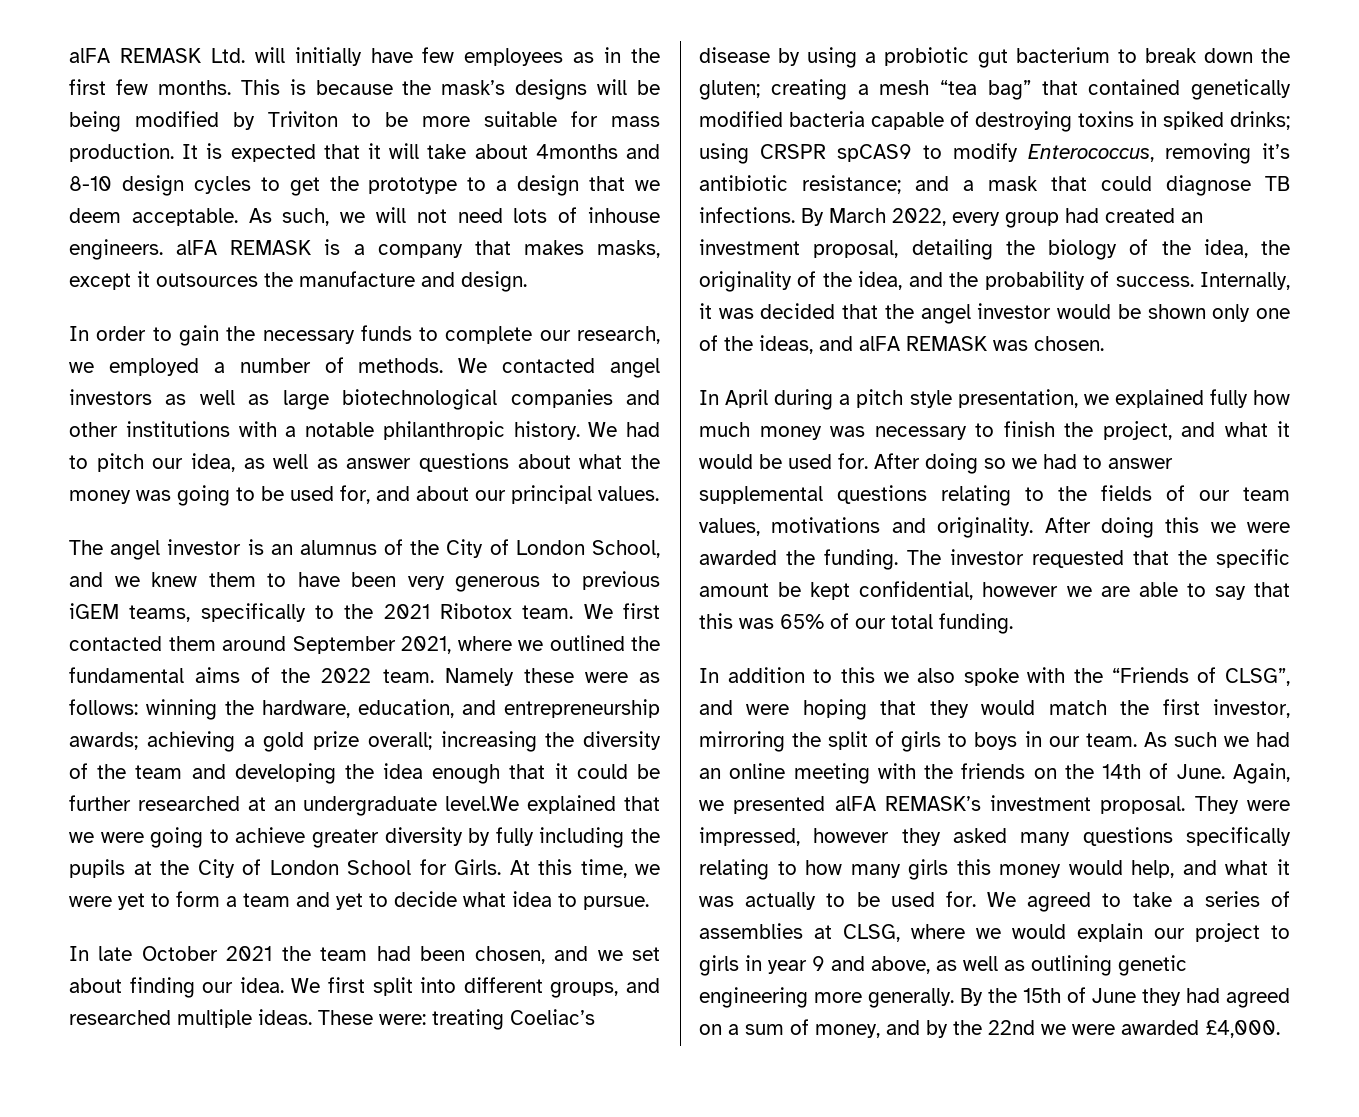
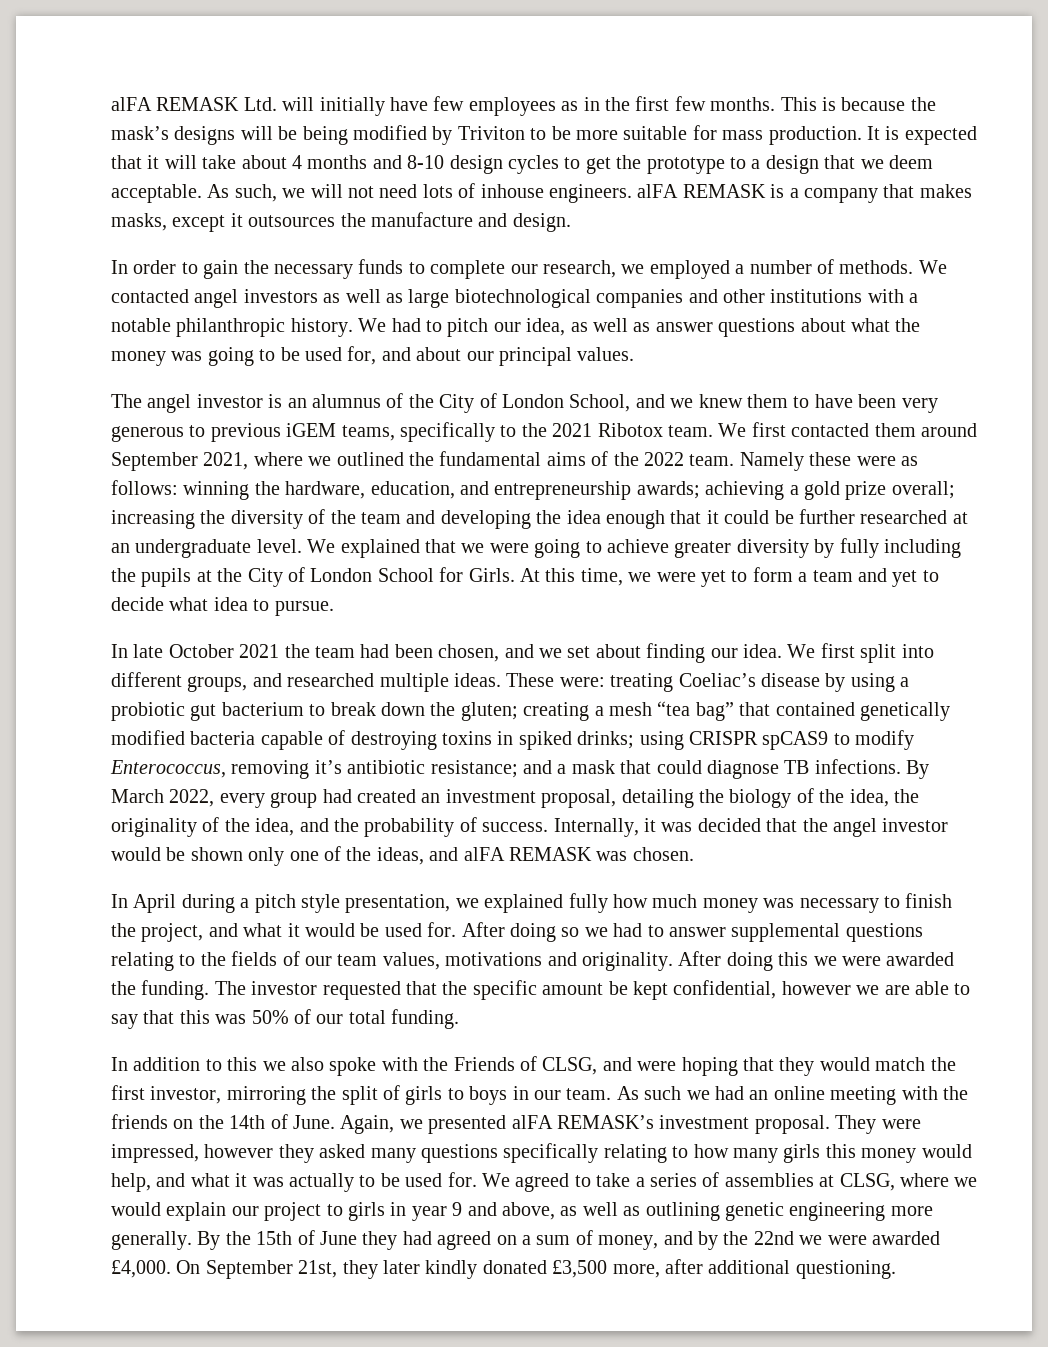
[535,144,618,159] 4months -> [292,155,368,169] 4 months
[445,796,520,811] level.We -> [256,539,336,553] level. We
[760,144,826,159] CRSPR -> [688,731,758,745] CRISPR
[780,614,824,629] 65% -> [251,1010,289,1024] 50%
[1111,667,1290,686] “Friends of CLSG”, -> [453,1056,598,1075] Friends of CLSG,
(1280, 1029) none -> [176,1259,896,1279] On September 21st, they later kindly donated £3,500 more, after additional questioning.

